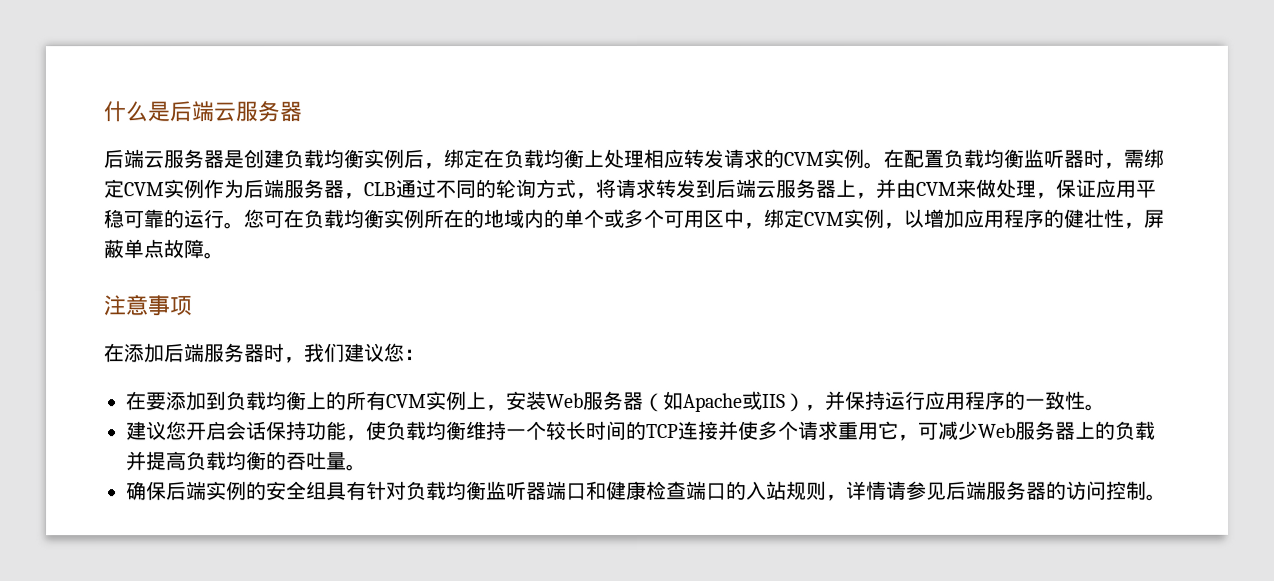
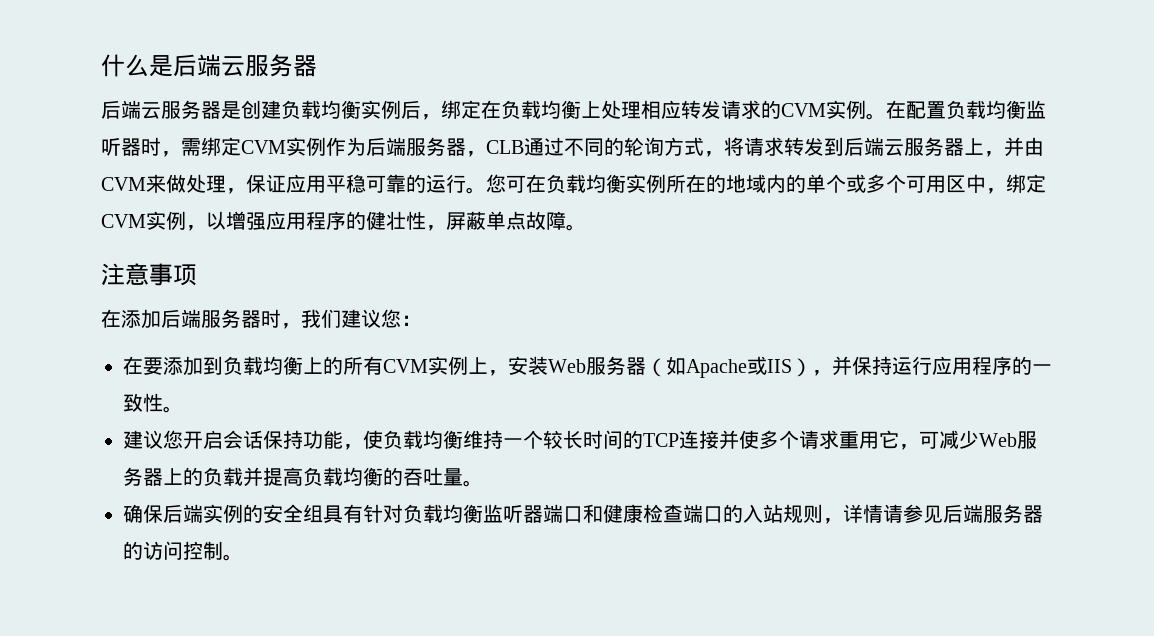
[943,208,964,229] 加 -> [246,212,266,230] 强

